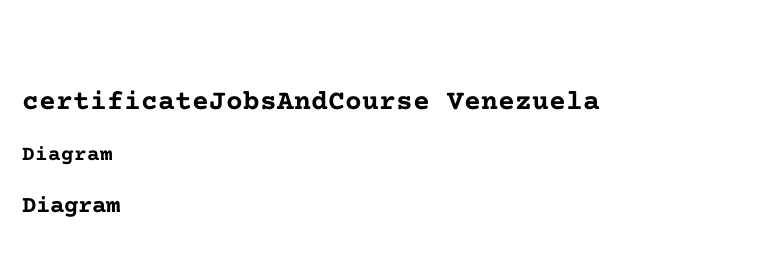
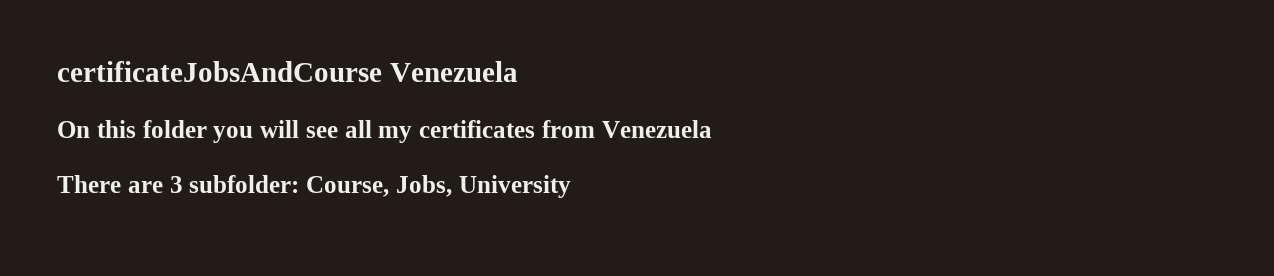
[22,146,113,165] [22,196,120,217] Diagram // Diagram -> [57,120,712,143] [57,175,571,198] On this folder you will see all my certificates from Venezuela // There are 3 subfolder: Course, Jobs, University

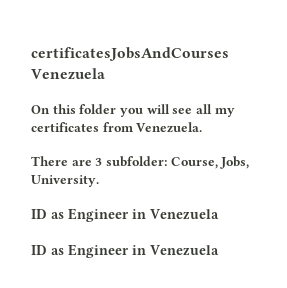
[57,61,382,82] certificateJobsAndCourse -> [31,47,229,61] certificatesJobsAndCourses
[601,120,712,138] Venezuela -> [136,122,203,133] Venezuela.
[458,175,571,198] University -> [31,175,99,187] [31,208,219,222] [31,244,219,258] University. // ID as Engineer in Venezuela // ID as Engineer in Venezuela

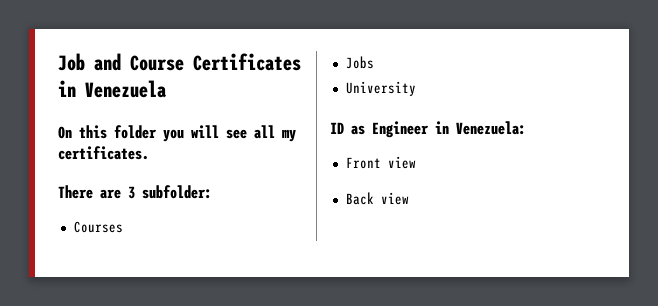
[31,47,229,61] certificatesJobsAndCourses -> [58,53,301,71] [58,80,76,97] Job and Course Certificates in
[31,122,203,133] certificates from Venezuela. -> [58,146,149,160] certificates.
[170,156,250,169] [31,175,99,187] [31,208,219,222] [31,244,219,258] Course, Jobs, University. // ID as Engineer in Venezuela // ID as Engineer in Venezuela -> [73,221,123,233] [345,56,374,69] [345,81,416,96] [330,121,526,138] [345,156,416,169] [345,192,409,205] // Courses // Jobs // University // ID as Engineer in Venezuela: // Front view // Back view

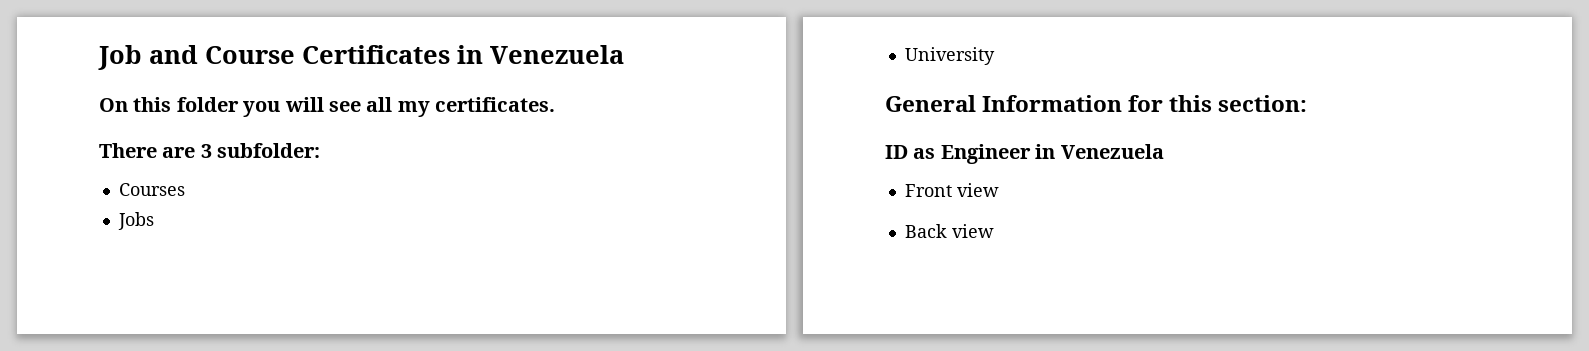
(416, 88) none -> [885,95,1308,112] // General Information for this section:
[456,121,526,135] Venezuela: -> [1060,144,1164,159] Venezuela

